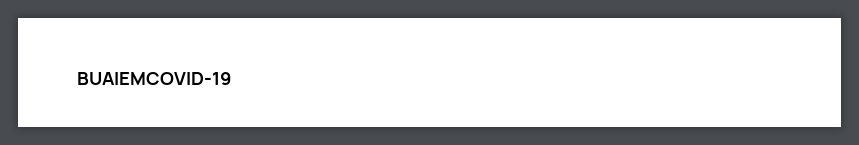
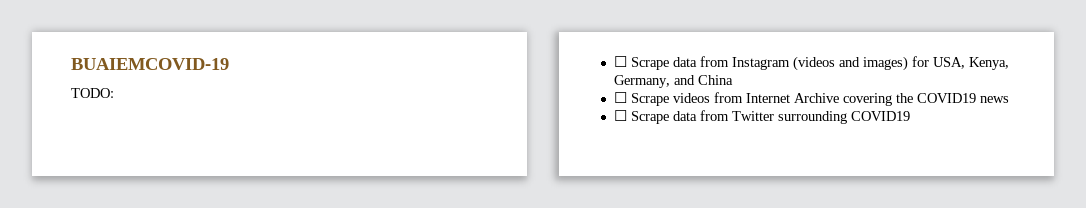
(232, 78) none -> [71,88,114,98] [613,56,1009,71] [613,75,733,88] [613,92,1009,106] [613,110,910,124] // TODO: // ☐ Scrape data from Instagram (videos and images) for USA, Kenya, Germany, and China // ☐ Scrape videos from Internet Archive covering the COVID19 news // ☐ Scrape data from Twitter surrounding COVID19

